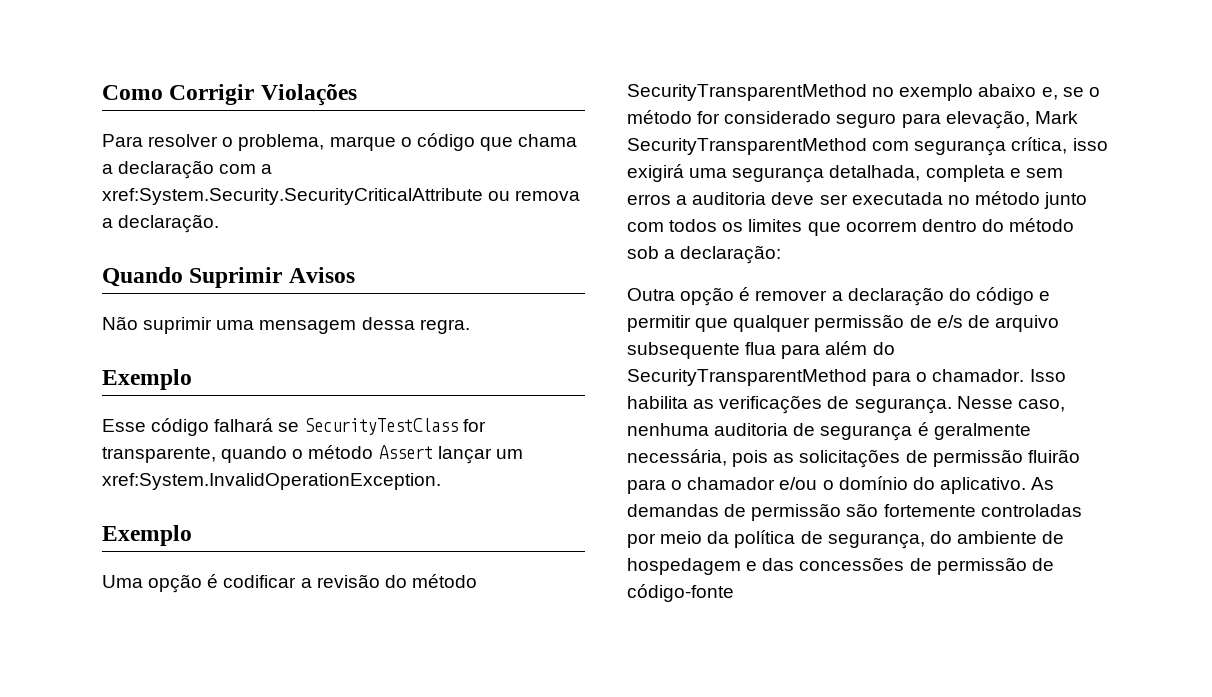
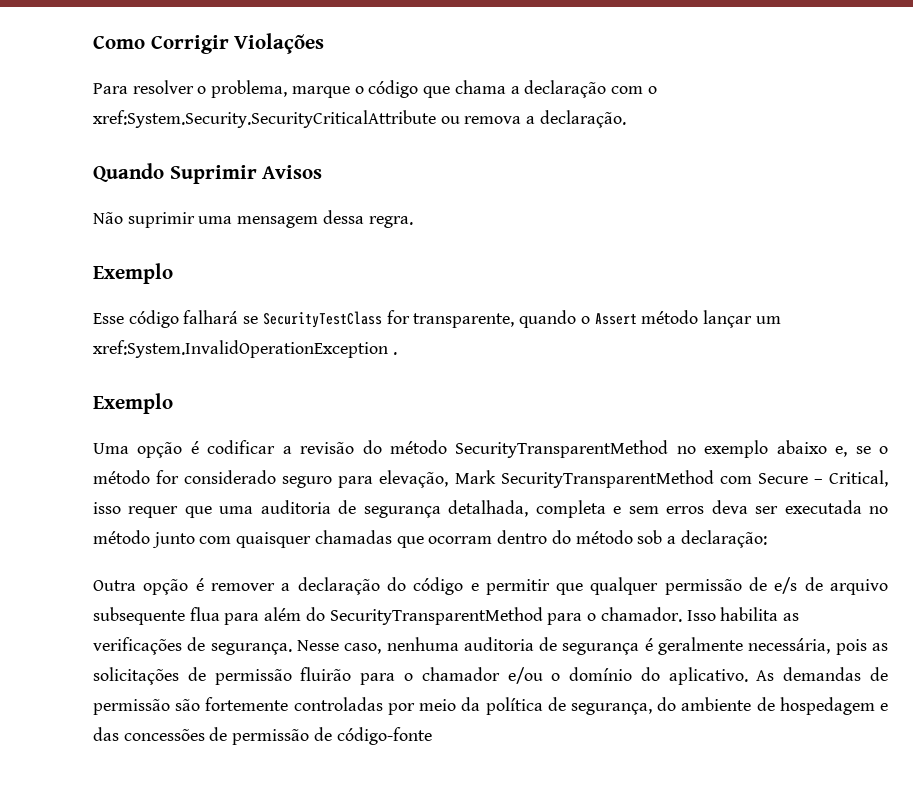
[261,164,273,174] a -> [647,86,657,94] o
[308,445,523,464] [102,473,441,490] método Assert lançar um xref:System.InvalidOperationException. -> [594,310,781,328] [93,340,397,358] Assert método lançar um xref:System.InvalidOperationException .
[914,137,1108,156] [627,164,728,182] segurança crítica, isso exigirá uma -> [757,470,888,487] [93,500,357,518] Secure – Critical, isso requer que uma auditoria de
[676,192,815,205] a auditoria deve -> [711,500,748,514] deva
[669,219,917,236] todos os limites que ocorrem -> [236,530,493,548] quaisquer chamadas que ocorram

